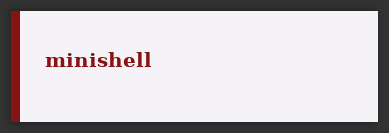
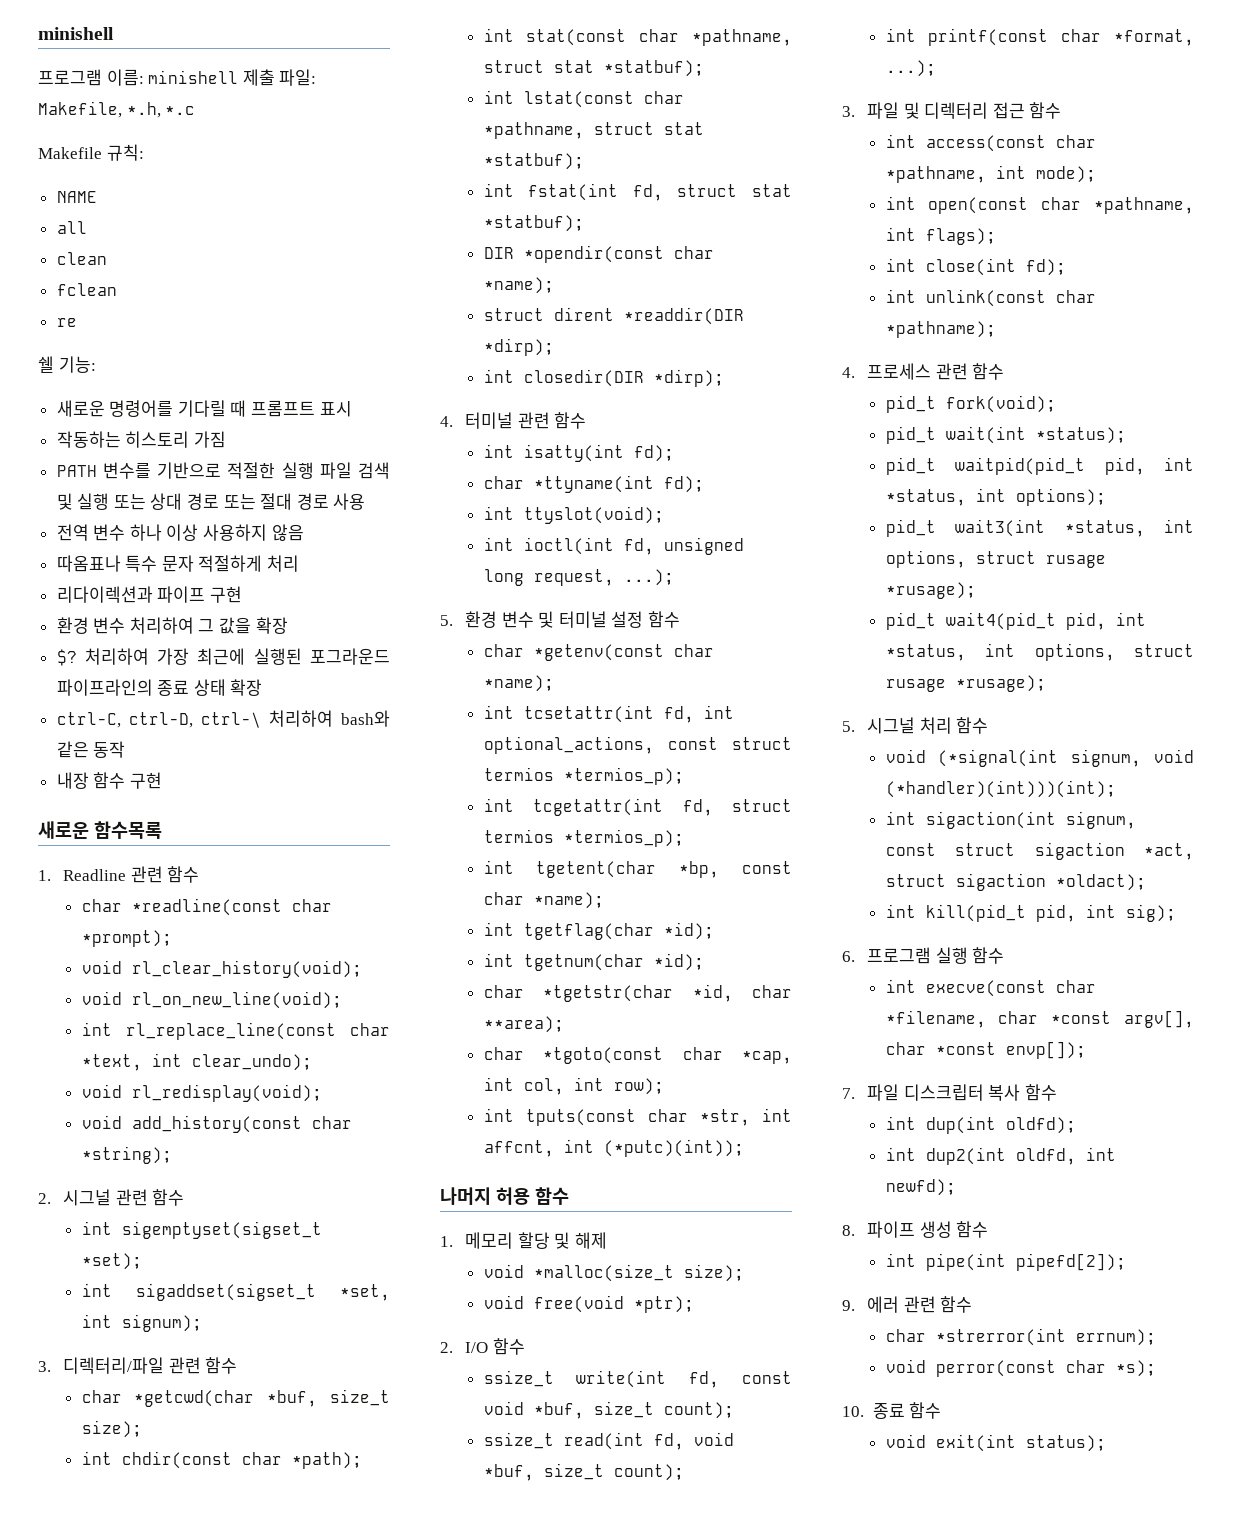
[45,52,152,67] minishell -> [38,27,114,40] [38,69,317,86] [38,101,196,118] [38,144,144,161] [56,191,97,203] [56,221,87,234] [56,252,107,265] [56,283,117,296] [56,318,77,327] [38,356,96,373] [56,400,352,417] [56,431,226,448] [56,462,390,479] [56,493,366,510] [56,524,304,541] [56,555,300,572] [56,586,242,603] [56,617,288,634] [56,648,390,666] [56,679,263,696] [56,710,390,728] [56,741,126,758] [56,772,162,789] [38,821,162,839] [38,866,200,883] [81,898,332,916] [81,930,172,947] [81,960,362,978] [81,991,342,1009] [81,1022,390,1040] [81,1053,312,1071] [81,1084,322,1102] [81,1115,352,1133] [81,1146,172,1164] [38,1189,185,1206] [81,1221,322,1239] [81,1253,142,1270] [81,1283,390,1301] [81,1314,202,1332] [38,1357,238,1374] [81,1389,390,1407] [81,1420,142,1438] [81,1451,362,1469] [483,28,792,46] [483,60,704,77] [483,90,684,108] [483,122,704,139] [483,153,584,170] [483,183,792,201] [483,215,584,232] [483,245,714,263] [483,277,554,294] [483,307,744,325] [483,338,554,356] [483,369,724,387] [440,412,587,429] [483,444,674,462] [483,475,704,493] [483,506,664,524] [483,537,744,555] [483,569,674,586] [440,611,680,628] [483,644,714,661] [483,675,554,692] [483,705,734,723] [483,736,792,754] [483,767,684,785] [483,798,792,816] [483,829,684,847] [483,860,792,878] [483,892,604,909] [483,922,714,940] [483,953,704,971] [483,984,792,1002] [483,1016,564,1033] [483,1047,792,1064] [483,1077,664,1095] [483,1108,792,1126] [483,1139,744,1157] [440,1187,569,1205] [440,1232,607,1249] [483,1264,744,1282] [483,1295,694,1313] [440,1338,525,1355] [483,1370,792,1388] [483,1401,734,1419] [483,1432,734,1450] [483,1463,684,1481] [885,28,1194,46] [885,60,936,77] [842,102,1062,119] [885,134,1096,152] [885,165,1096,183] [885,196,1194,214] [885,227,996,245] [885,258,1066,276] [885,289,1096,307] [885,321,996,338] [842,363,1005,380] [885,395,1056,413] [885,426,1126,444] [885,457,1194,475] [885,488,1106,506] [885,519,1194,537] [885,550,1106,568] [885,582,976,599] [885,612,1146,630] [885,643,1194,661] [885,675,1046,692] [842,717,989,734] [885,749,1194,767] [885,780,1116,798] [885,811,1136,829] [885,842,1194,860] [885,873,1146,891] [885,904,1176,922] [842,947,1005,964] [885,979,1096,997] [885,1010,1194,1028] [885,1041,1086,1059] [842,1084,1057,1101] [885,1116,1076,1134] [885,1147,1116,1165] [885,1179,956,1196] [842,1221,989,1238] [885,1253,1126,1271] [842,1296,973,1313] [885,1328,1156,1346] [885,1359,1156,1377] [842,1402,942,1419] [885,1434,1106,1452] minishell // 프로그램 이름: minishell 제출 파일: Makefile, *.h, *.c // Makefile 규칙: // NAME // all // clean // fclean // re // 쉘 기능: // 새로운 명령어를 기다릴 때 프롬프트 표시 // 작동하는 히스토리 가짐 // PATH 변수를 기반으로 적절한 실행 파일 검색 및 실행 또는 상대 경로 또는 절대 경로 사용 // 전역 변수 하나 이상 사용하지 않음 // 따옴표나 특수 문자 적절하게 처리 // 리다이렉션과 파이프 구현 // 환경 변수 처리하여 그 값을 확장 // $? 처리하여 가장 최근에 실행된 포그라운드 파이프라인의 종료 상태 확장 // ctrl-C, ctrl-D, ctrl-\ 처리하여 bash와 같은 동작 // 내장 함수 구현 // 새로운 함수목록 // 1. Readline 관련 함수 // char *readline(const char *prompt); // void rl_clear_history(void); // void rl_on_new_line(void); // int rl_replace_line(const char *text, int clear_undo); // void rl_redisplay(void); // void add_history(const char *string); // 2. 시그널 관련 함수 // int sigemptyset(sigset_t *set); // int sigaddset(sigset_t *set, int signum); // 3. 디렉터리/파일 관련 함수 // char *getcwd(char *buf, size_t size); // int chdir(const char *path); // int stat(const char *pathname, struct stat *statbuf); // int lstat(const char *pathname, struct stat *statbuf); // int fstat(int fd, struct stat *statbuf); // DIR *opendir(const char *name); // struct dirent *readdir(DIR *dirp); // int closedir(DIR *dirp); // 4. 터미널 관련 함수 // int isatty(int fd); // char *ttyname(int fd); // int ttyslot(void); // int ioctl(int fd, unsigned long request, ...); // 5. 환경 변수 및 터미널 설정 함수 // char *getenv(const char *name); // int tcsetattr(int fd, int optional_actions, const struct termios *termios_p); // int tcgetattr(int fd, struct termios *termios_p); // int tgetent(char *bp, const char *name); // int tgetflag(char *id); // int tgetnum(char *id); // char *tgetstr(char *id, char **area); // char *tgoto(const char *cap, int col, int row); // int tputs(const char *str, int affcnt, int (*putc)(int)); // 나머지 허용 함수 // 1. 메모리 할당 및 해제 // void *malloc(size_t size); // void free(void *ptr); // 2. I/O 함수 // ssize_t write(int fd, const void *buf, size_t count); // ssize_t read(int fd, void *buf, size_t count); // int printf(const char *format, ...); // 3. 파일 및 디렉터리 접근 함수 // int access(const char *pathname, int mode); // int open(const char *pathname, int flags); // int close(int fd); // int unlink(const char *pathname); // 4. 프로세스 관련 함수 // pid_t fork(void); // pid_t wait(int *status); // pid_t waitpid(pid_t pid, int *status, int options); // pid_t wait3(int *status, int options, struct rusage *rusage); // pid_t wait4(pid_t pid, int *status, int options, struct rusage *rusage); // 5. 시그널 처리 함수 // void (*signal(int signum, void (*handler)(int)))(int); // int sigaction(int signum, const struct sigaction *act, struct sigaction *oldact); // int kill(pid_t pid, int sig); // 6. 프로그램 실행 함수 // int execve(const char *filename, char *const argv[], char *const envp[]); // 7. 파일 디스크립터 복사 함수 // int dup(int oldfd); // int dup2(int oldfd, int newfd); // 8. 파이프 생성 함수 // int pipe(int pipefd[2]); // 9. 에러 관련 함수 // char *strerror(int errnum); // void perror(const char *s); // 10. 종료 함수 // void exit(int status);

